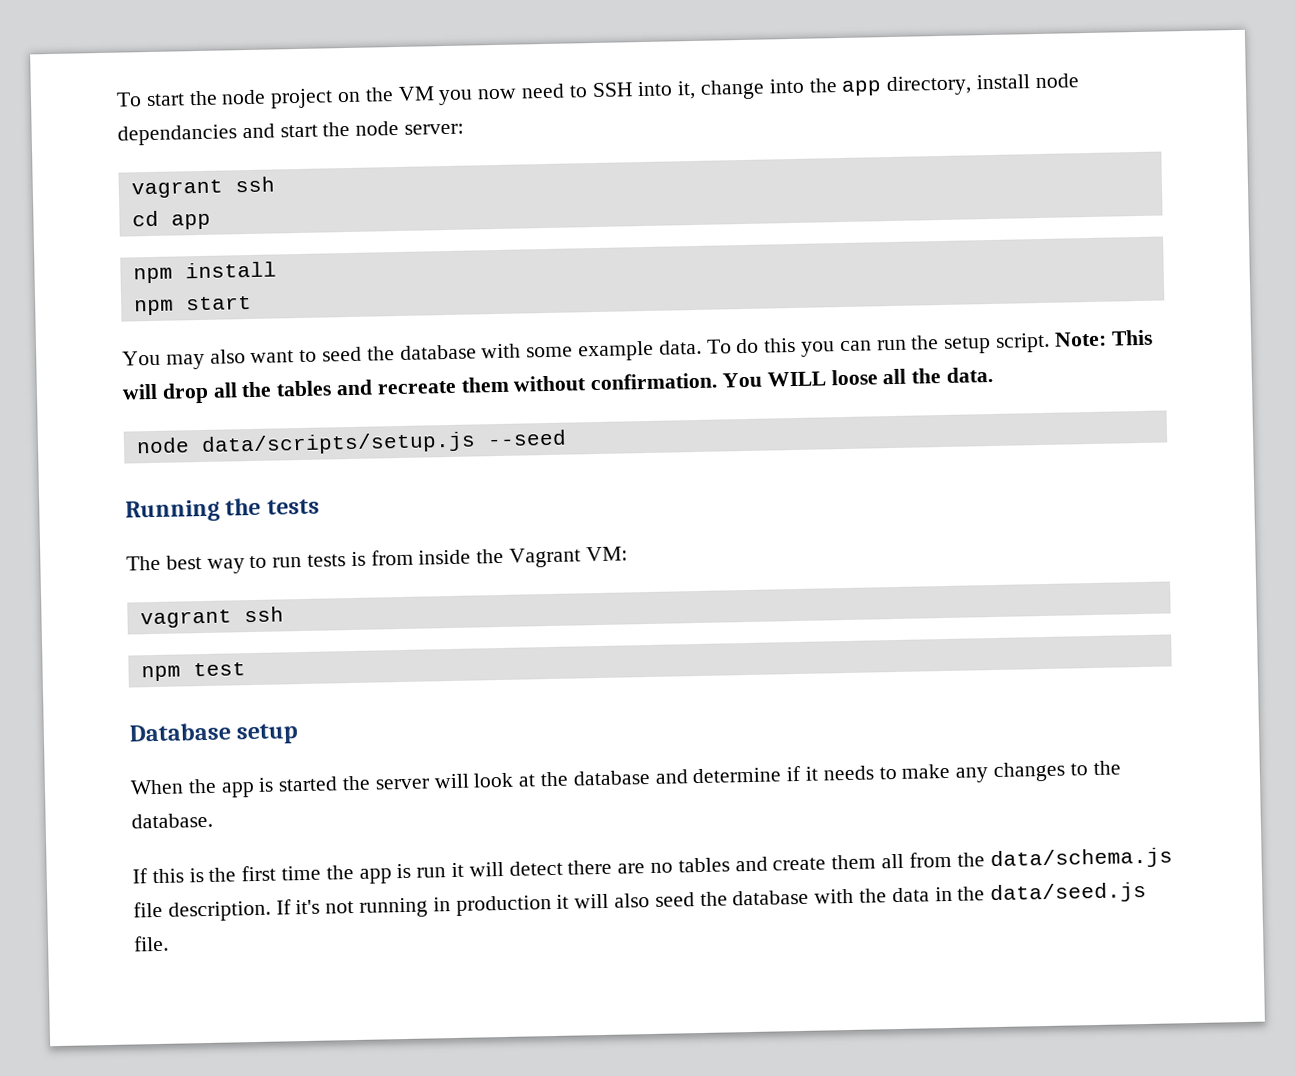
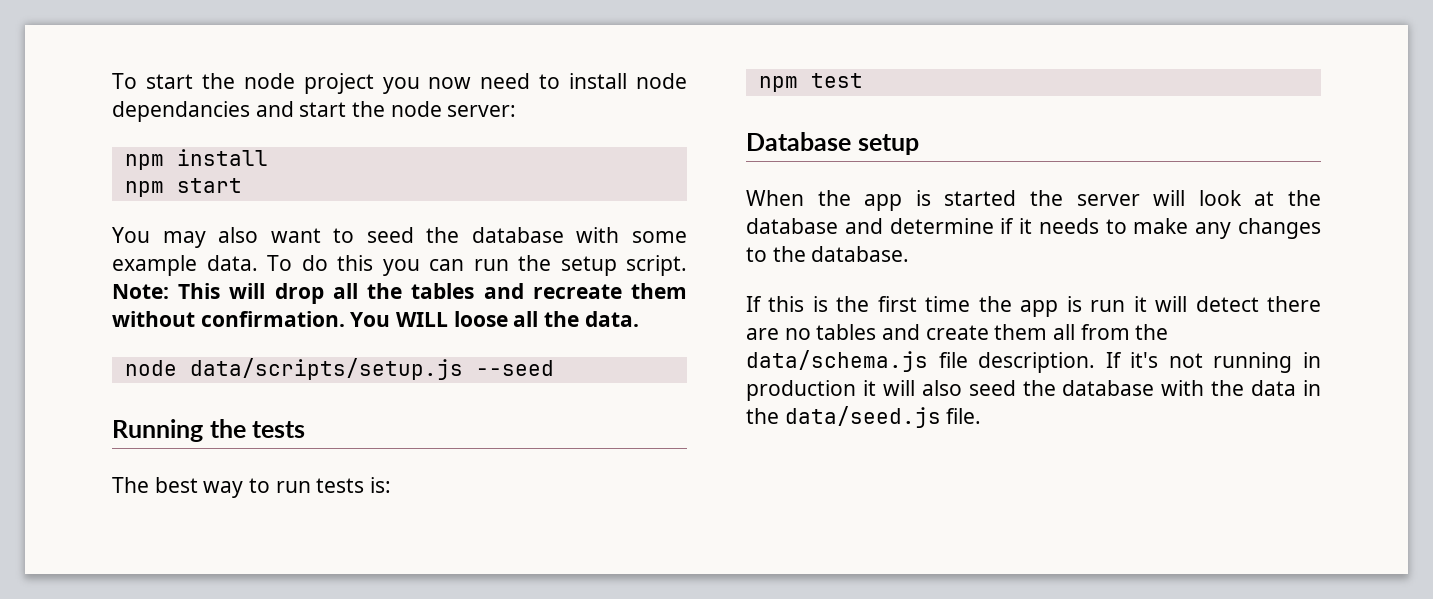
[337,86,435,103] on the VM -> (374, 83) none
[591,75,973,100] SSH into it, change into the app directory, -> (561, 81) none
[130,176,275,199] [131,210,211,230] // vagrant ssh // cd app -> (517, 111) none
[350,546,628,568] [139,606,284,629] is from inside the Vagrant VM: // vagrant ssh -> [370,477,392,493] is:

